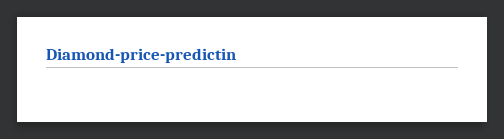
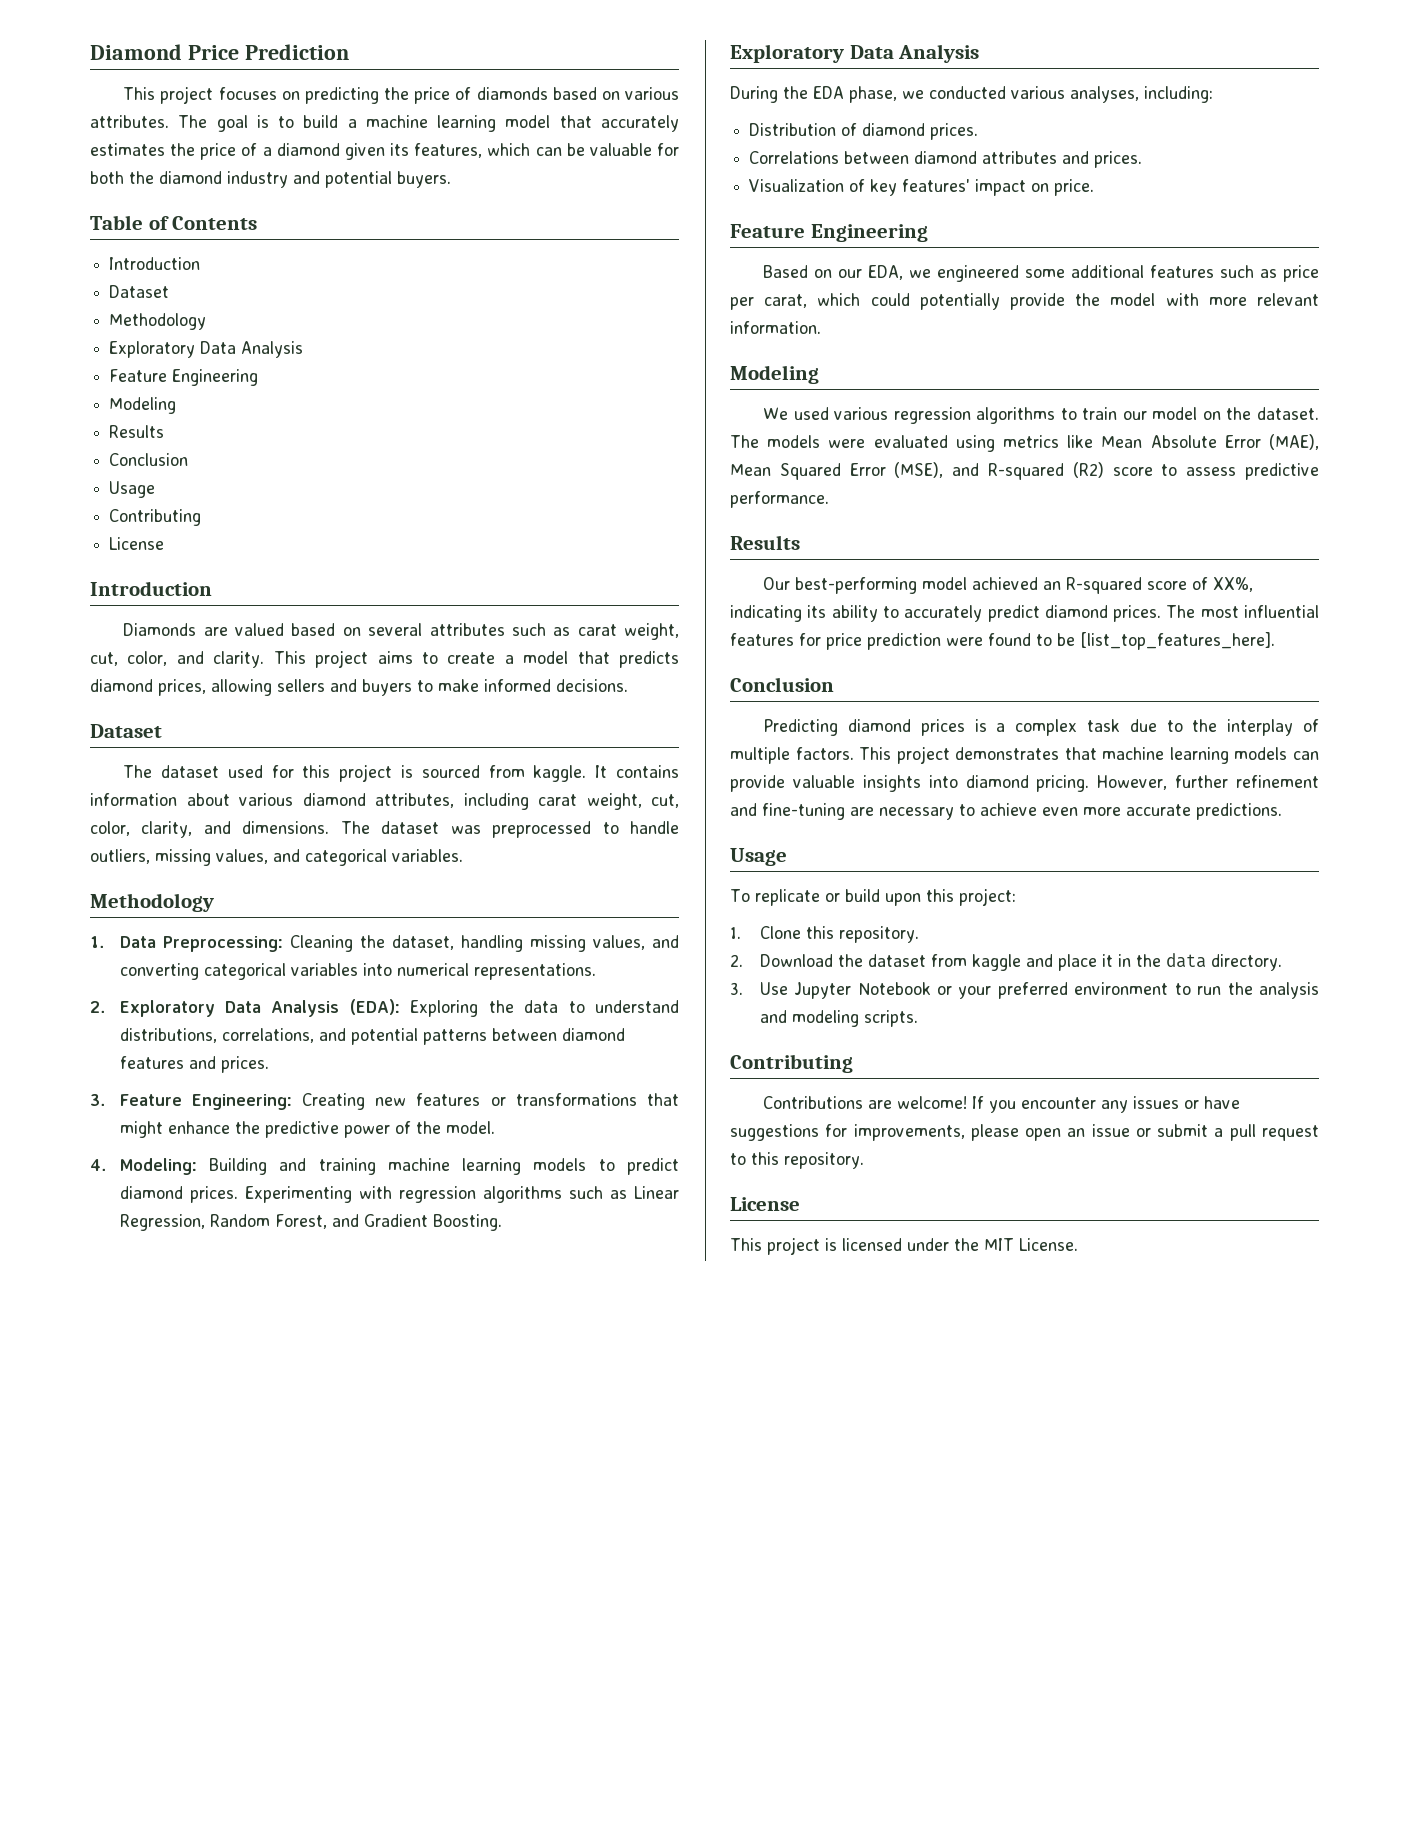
[46,48,236,63] Diamond-price-predictin -> [90,44,349,60] [123,86,679,104] [90,115,679,132] [90,143,679,160] [90,171,451,188] [90,215,258,230] [109,257,201,270] [109,285,170,298] [109,313,207,330] [109,341,304,358] [109,369,259,386] [109,397,177,414] [109,425,165,438] [109,453,189,466] [109,481,156,498] [109,509,202,526] [109,537,165,550] [90,581,212,596] [123,623,679,640] [90,650,680,668] [90,679,628,696] [90,724,162,738] [123,764,679,782] [90,793,679,810] [90,821,680,838] [90,849,463,866] [90,893,214,912] [90,935,679,952] [119,963,596,980] [90,999,679,1017] [119,1028,625,1045] [119,1056,269,1073] [90,1093,679,1110] [119,1121,495,1138] [90,1158,679,1175] [119,1186,679,1203] [119,1214,502,1231] [730,44,980,63] [730,86,1213,103] [749,123,979,140] [749,151,1143,168] [749,179,1095,196] [730,224,928,242] [763,265,1319,282] [730,293,1319,310] [730,321,821,334] [730,365,819,384] [763,407,1319,424] [730,434,1319,452] [730,462,1319,480] [730,491,829,508] [730,535,800,550] [763,577,1254,594] [730,605,1319,622] [730,632,1275,650] [730,677,834,692] [763,719,1319,736] [730,746,1319,764] [730,775,1319,792] [730,803,1282,820] [730,848,787,866] [730,888,1016,906] [730,926,919,943] [730,953,1282,971] [730,982,1319,999] [759,1010,918,1027] [730,1054,853,1073] [763,1096,1241,1113] [730,1124,1319,1141] [730,1152,864,1169] [730,1197,800,1211] [730,1237,1078,1255] Diamond Price Prediction // This project focuses on predicting the price of diamonds based on various attributes. The goal is to build a machine learning model that accurately estimates the price of a diamond given its features, which can be valuable for both the diamond industry and potential buyers. // Table of Contents // Introduction // Dataset // Methodology // Exploratory Data Analysis // Feature Engineering // Modeling // Results // Conclusion // Usage // Contributing // License // Introduction // Diamonds are valued based on several attributes such as carat weight, cut, color, and clarity. This project aims to create a model that predicts diamond prices, allowing sellers and buyers to make informed decisions. // Dataset // The dataset used for this project is sourced from kaggle. It contains information about various diamond attributes, including carat weight, cut, color, clarity, and dimensions. The dataset was preprocessed to handle outliers, missing values, and categorical variables. // Methodology // 1. Data Preprocessing: Cleaning the dataset, handling missing values, and converting categorical variables into numerical representations. // 2. Exploratory Data Analysis (EDA): Exploring the data to understand distributions, correlations, and potential patterns between diamond features and prices. // 3. Feature Engineering: Creating new features or transformations that might enhance the predictive power of the model. // 4. Modeling: Building and training machine learning models to predict diamond prices. Experimenting with regression algorithms such as Linear Regression, Random Forest, and Gradient Boosting. // Exploratory Data Analysis // During the EDA phase, we conducted various analyses, including: // Distribution of diamond prices. // Correlations between diamond attributes and prices. // Visualization of key features' impact on price. // Feature Engineering // Based on our EDA, we engineered some additional features such as price per carat, which could potentially provide the model with more relevant information. // Modeling // We used various regression algorithms to train our model on the dataset. The models were evaluated using metrics like Mean Absolute Error (MAE), Mean Squared Error (MSE), and R-squared (R2) score to assess predictive performance. // Results // Our best-performing model achieved an R-squared score of XX%, indicating its ability to accurately predict diamond prices. The most influential features for price prediction were found to be [list_top_features_here]. // Conclusion // Predicting diamond prices is a complex task due to the interplay of multiple factors. This project demonstrates that machine learning models can provide valuable insights into diamond pricing. However, further refinement and fine-tuning are necessary to achieve even more accurate predictions. // Usage // To replicate or build upon this project: // 1. Clone this repository. // 2. Download the dataset from kaggle and place it in the data directory. // 3. Use Jupyter Notebook or your preferred environment to run the analysis and modeling scripts. // Contributing // Contributions are welcome! If you encounter any issues or have suggestions for improvements, please open an issue or submit a pull request to this repository. // License // This project is licensed under the MIT License.

